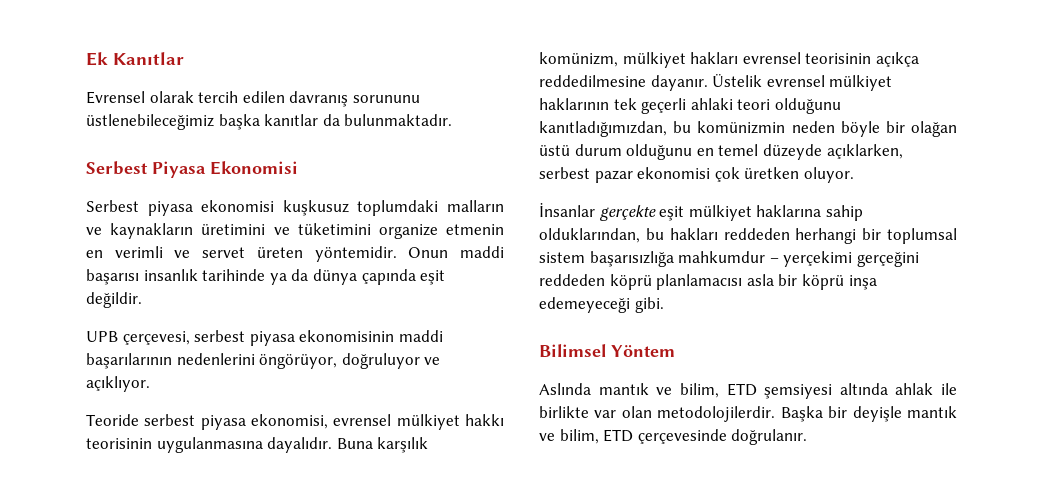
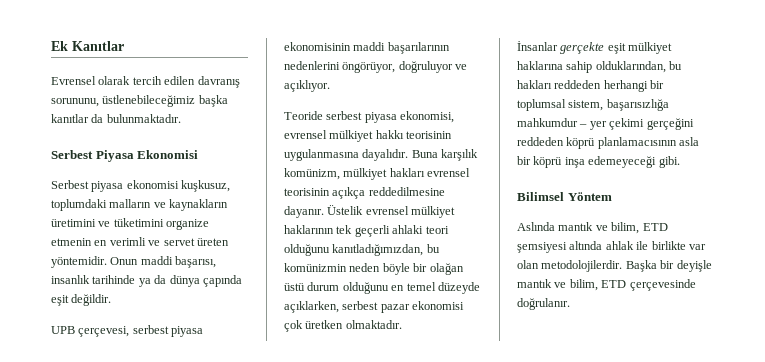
[352,95,420,103] sorununu -> [51,98,99,107] sorununu,
[282,200,349,216] kuşkusuz -> [181,180,231,192] kuşkusuz,
[86,269,139,285] başarısı -> [175,256,217,268] başarısı,
[803,167,854,183] oluyor. -> [345,320,402,329] olmaktadır.
[539,252,585,263] sistem -> [568,100,604,111] sistem,
[783,251,853,267] yerçekimi -> [589,118,645,130] yer çekimi
[656,274,743,290] planlamacısı -> [597,137,677,149] planlamacısının

